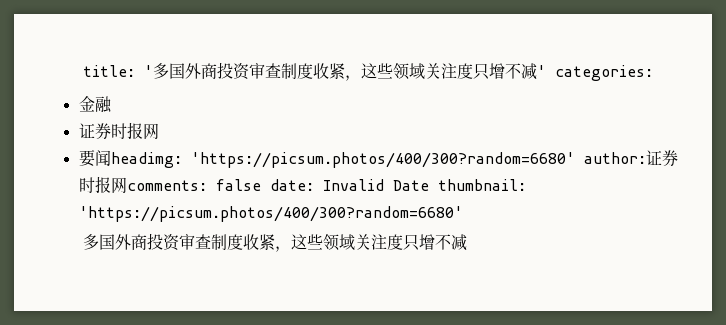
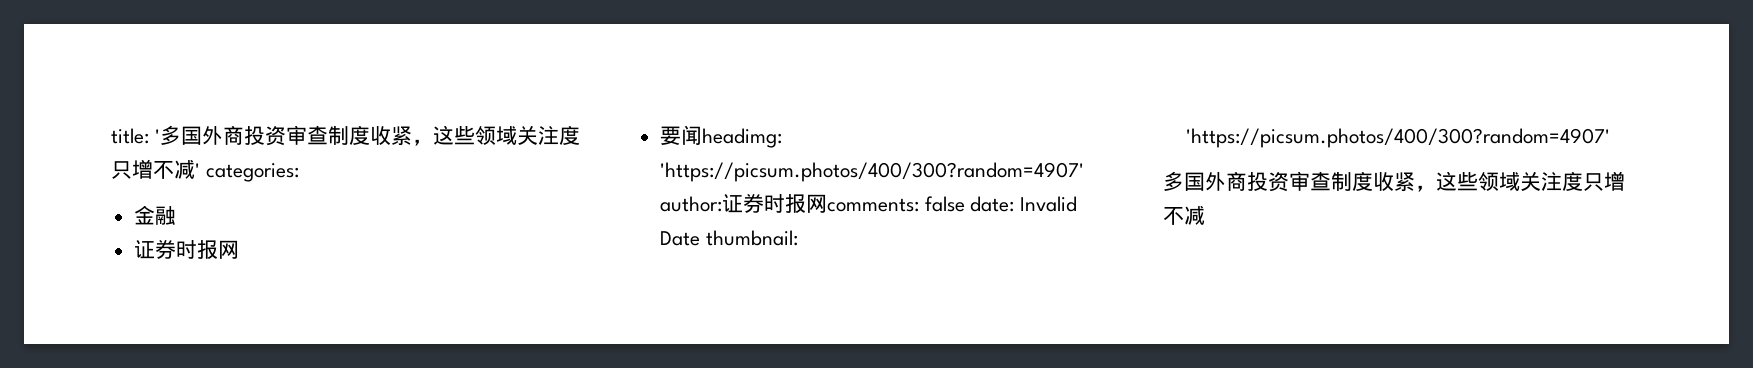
[190,152,575,168] 'https://picsum.photos/400/300?random=6680' -> [660,162,1085,182] 'https://picsum.photos/400/300?random=4907'
[78,206,463,222] 'https://picsum.photos/400/300?random=6680' -> [1186,128,1611,148] 'https://picsum.photos/400/300?random=4907'

